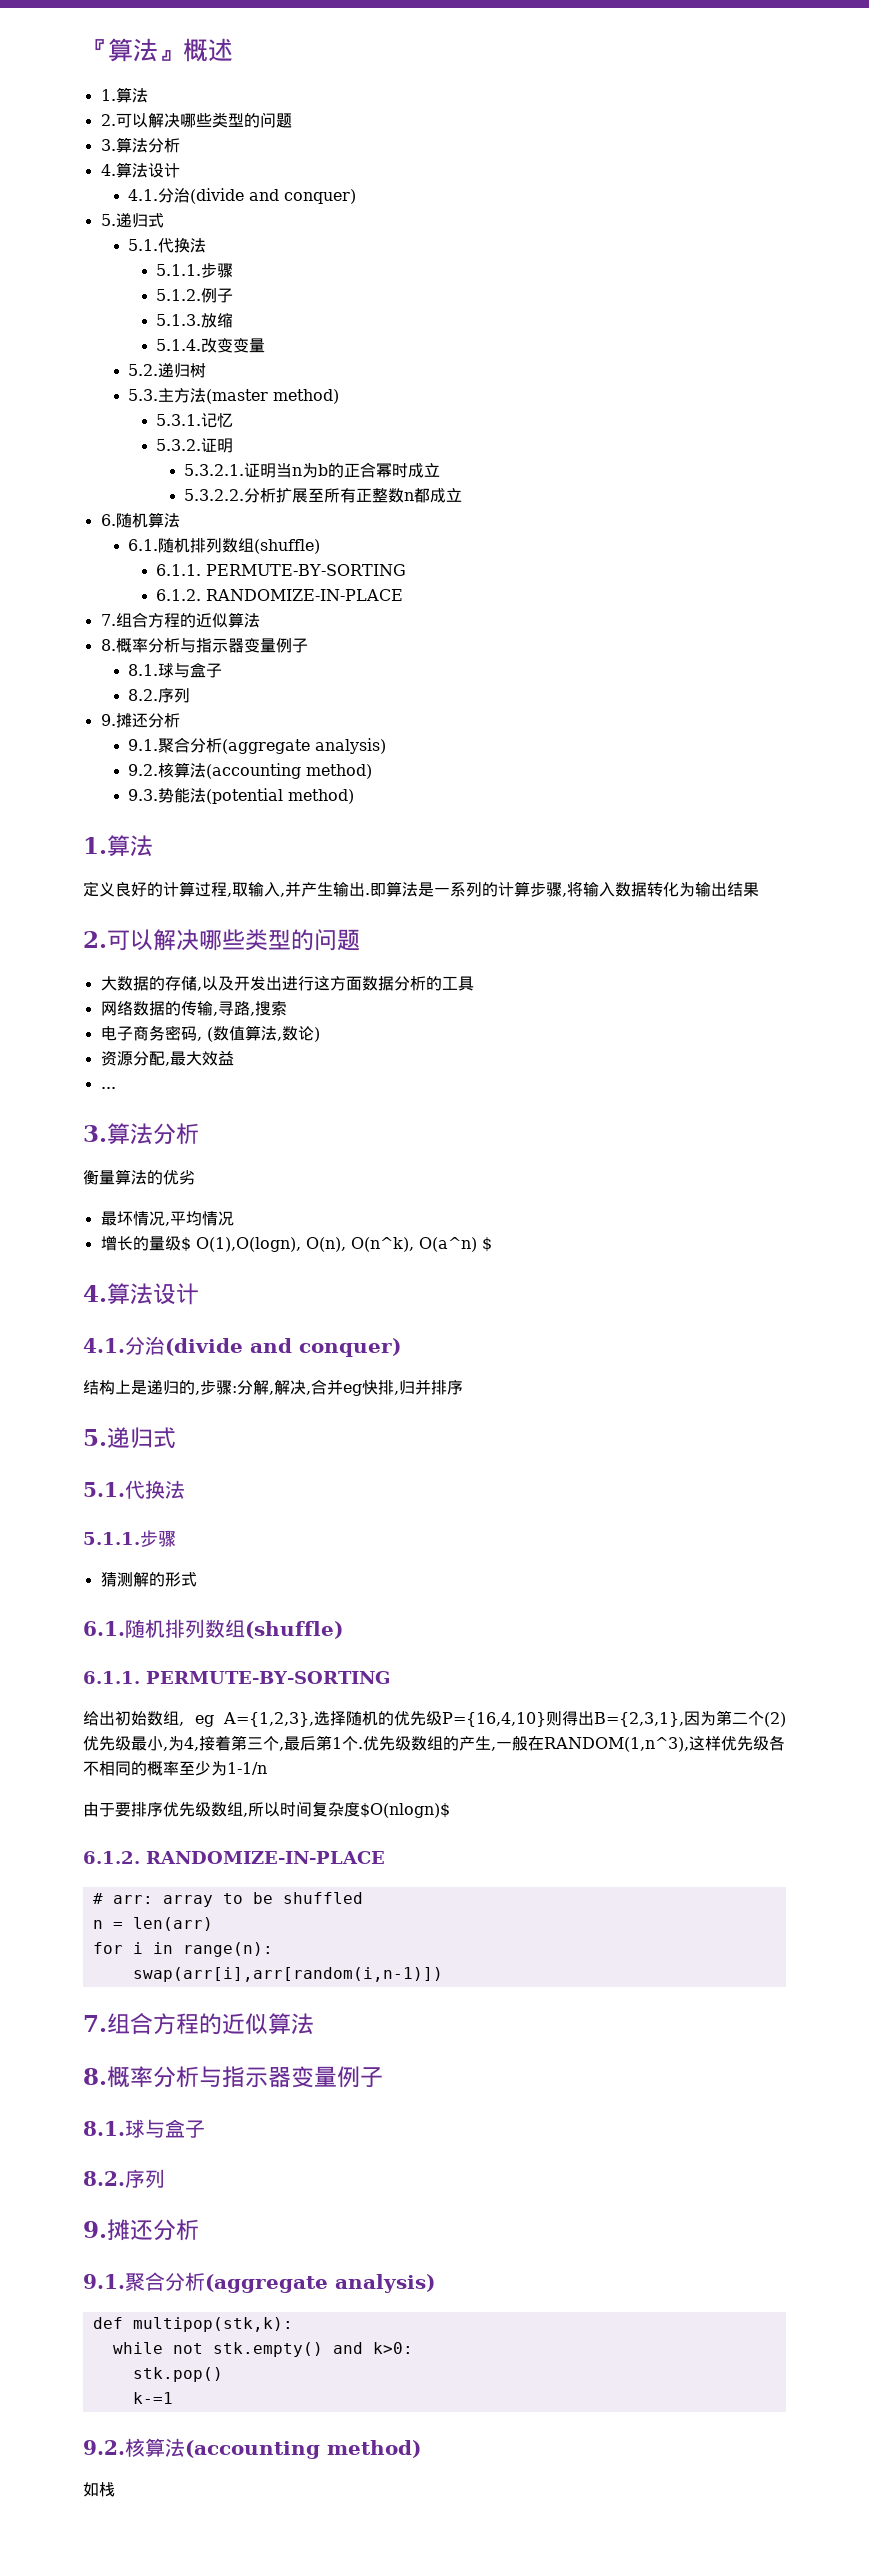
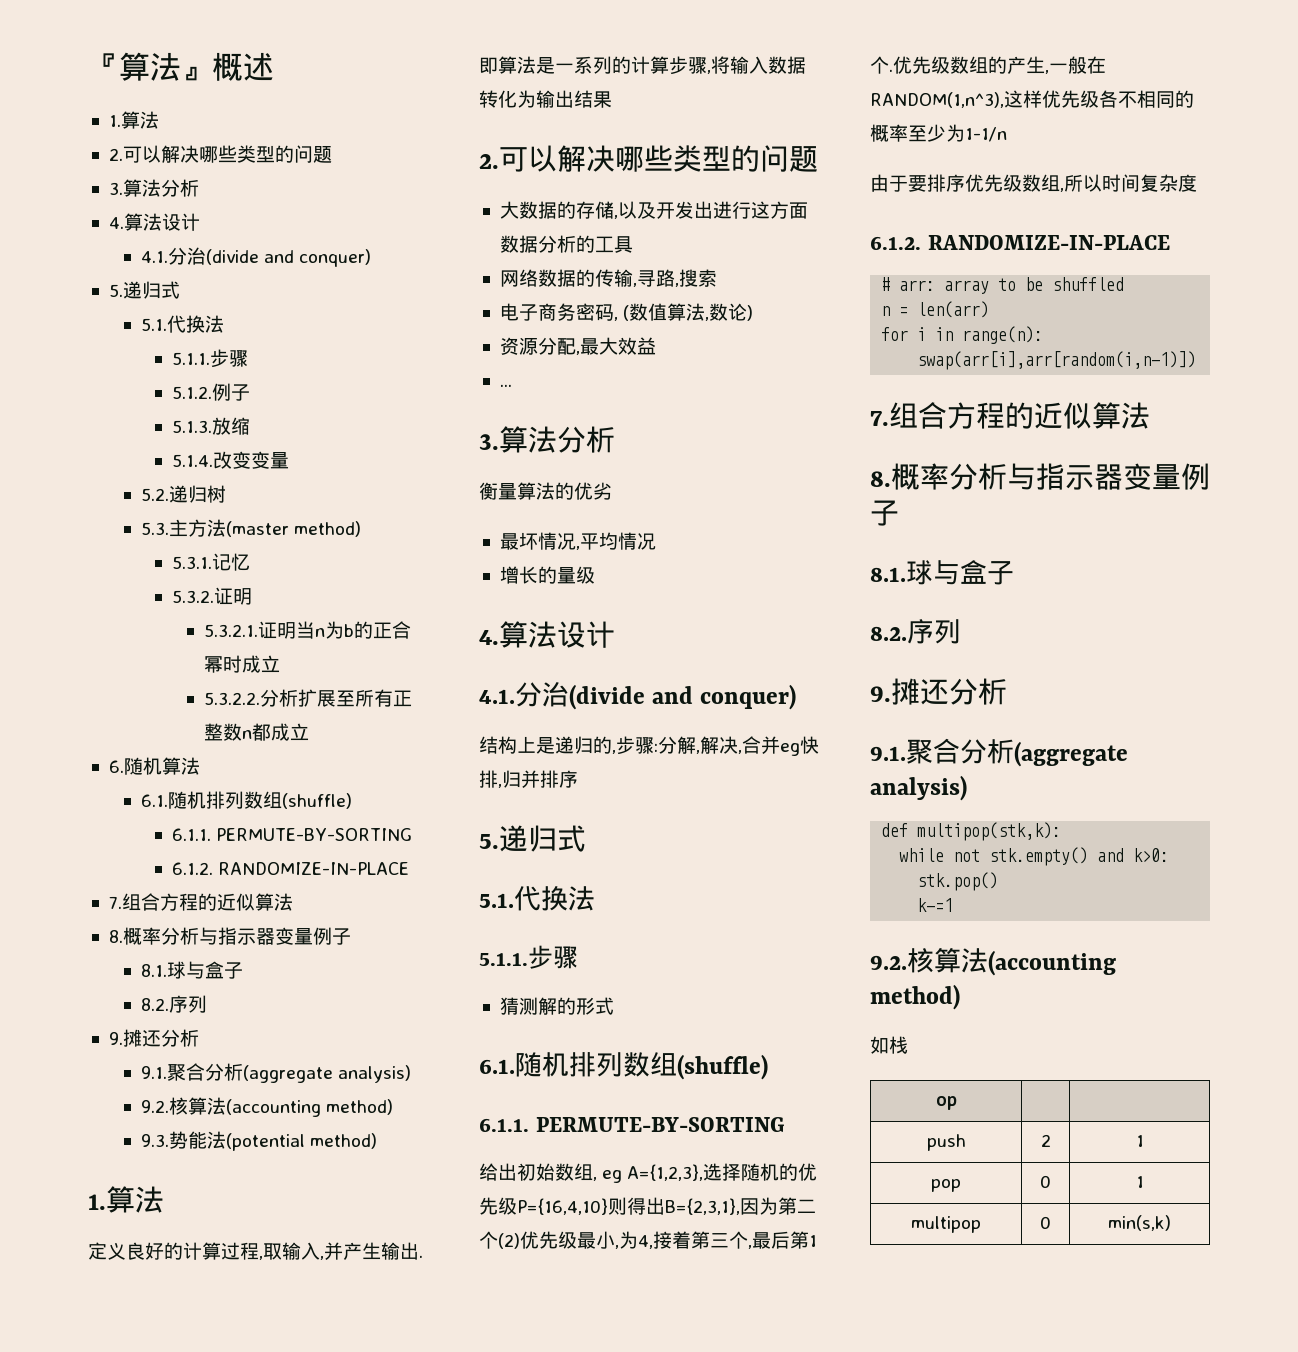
[180,1237,492,1252] $ O(1),O(logn), O(n), O(n^k), O(a^n) $ -> (595, 575) none
[360,1803,450,1818] $O(nlogn)$ -> (1197, 183) none
(115, 2489) none -> [935,1096,957,1110] [926,1134,966,1151] [1040,1134,1051,1147] [1135,1135,1144,1147] [931,1179,961,1192] [1040,1175,1051,1188] [1135,1176,1144,1188] [911,1216,981,1233] [1040,1216,1051,1229] [1108,1215,1171,1231] // op | | // push | 2 | 1 // pop | 0 | 1 // multipop | 0 | min(s,k)

